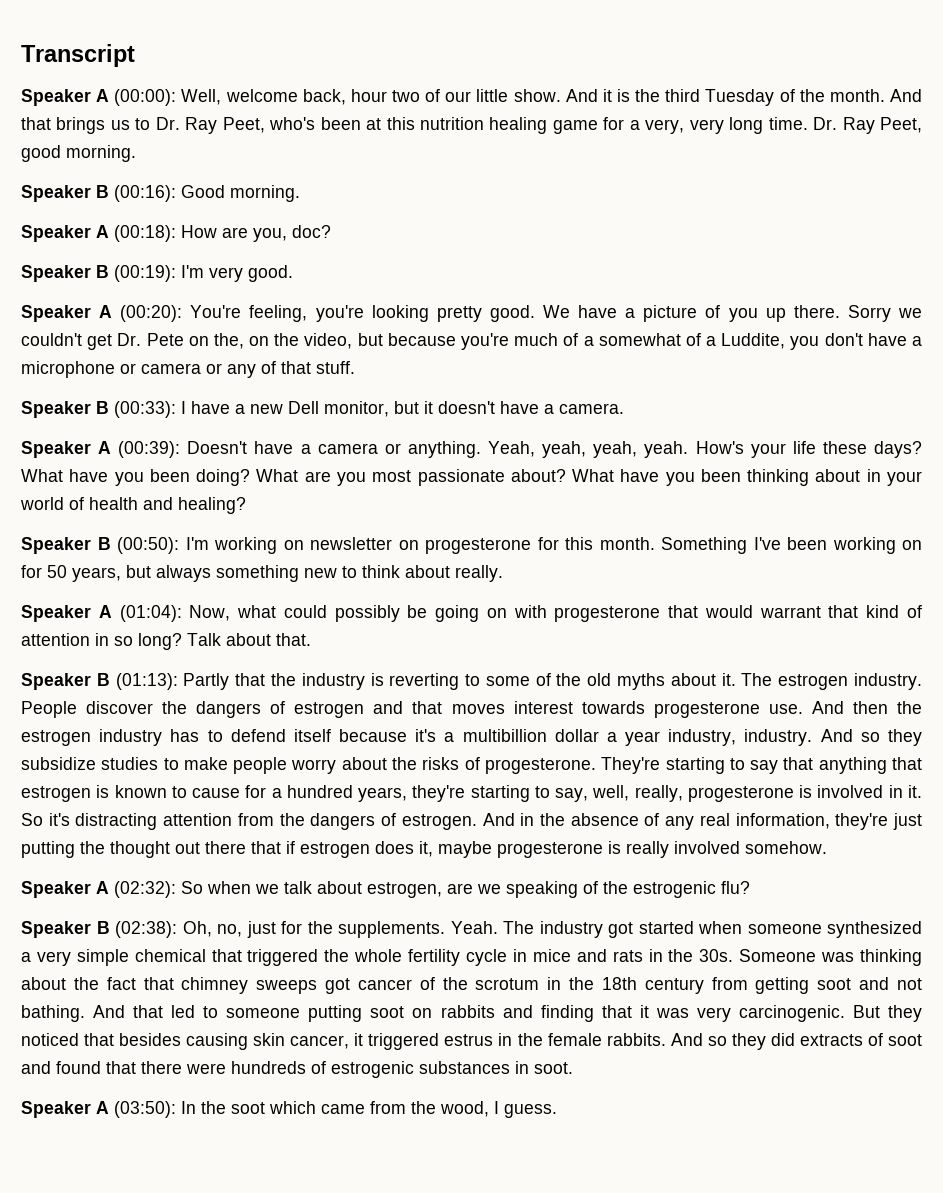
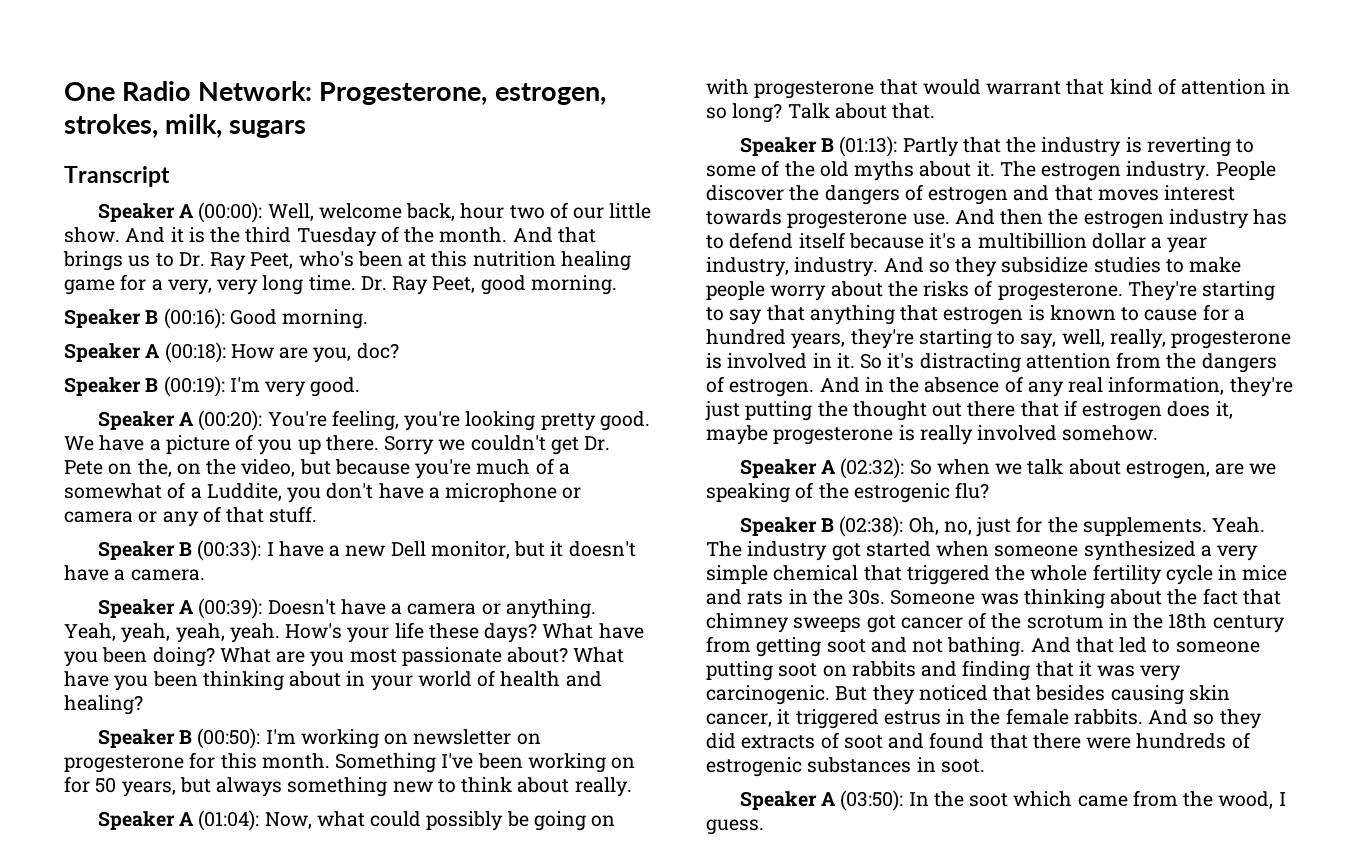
(21, 55) none -> [64,81,606,105] [64,114,307,138] One Radio Network: Progesterone, estrogen, strokes, milk, sugars //

